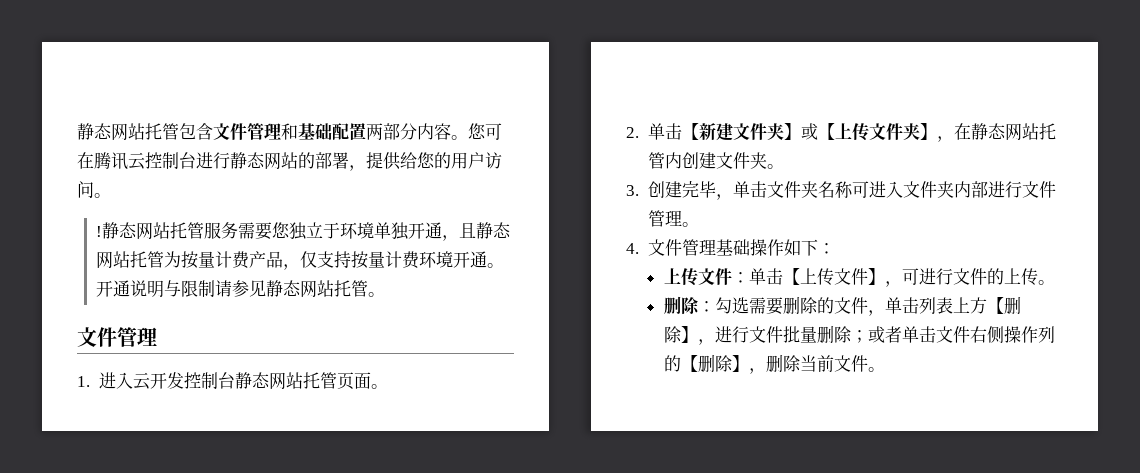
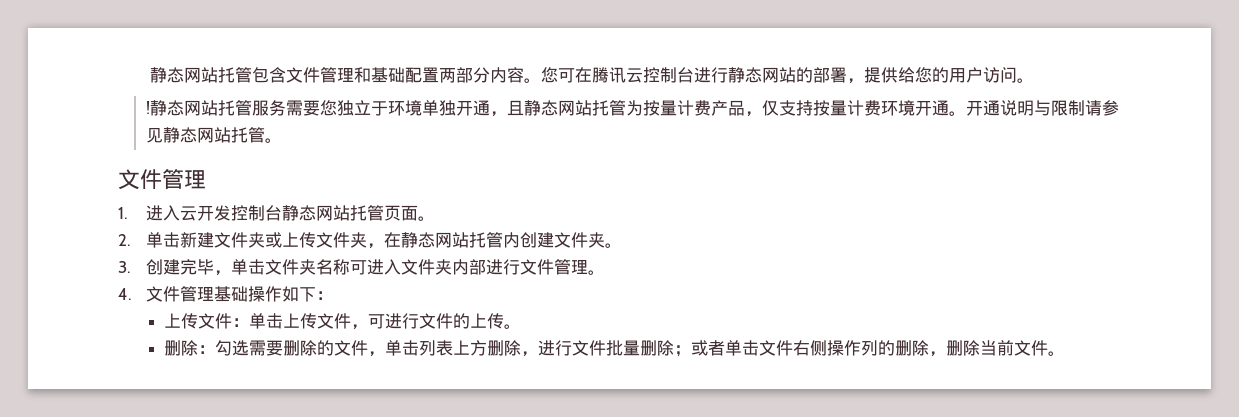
[681,123,699,140] 【 -> (180, 240) none
[783,123,835,140] 】或【 -> [264,232,282,248] 或
[919,123,937,140] 】 -> (367, 240) none
[782,268,885,286] 【上传文件】 -> [283,313,352,329] 上传文件
[986,296,1021,314] [663,326,698,343] 【删除】 -> [487,340,522,356] 删除
[680,354,749,372] 【删除】 -> [895,340,930,356] 删除

